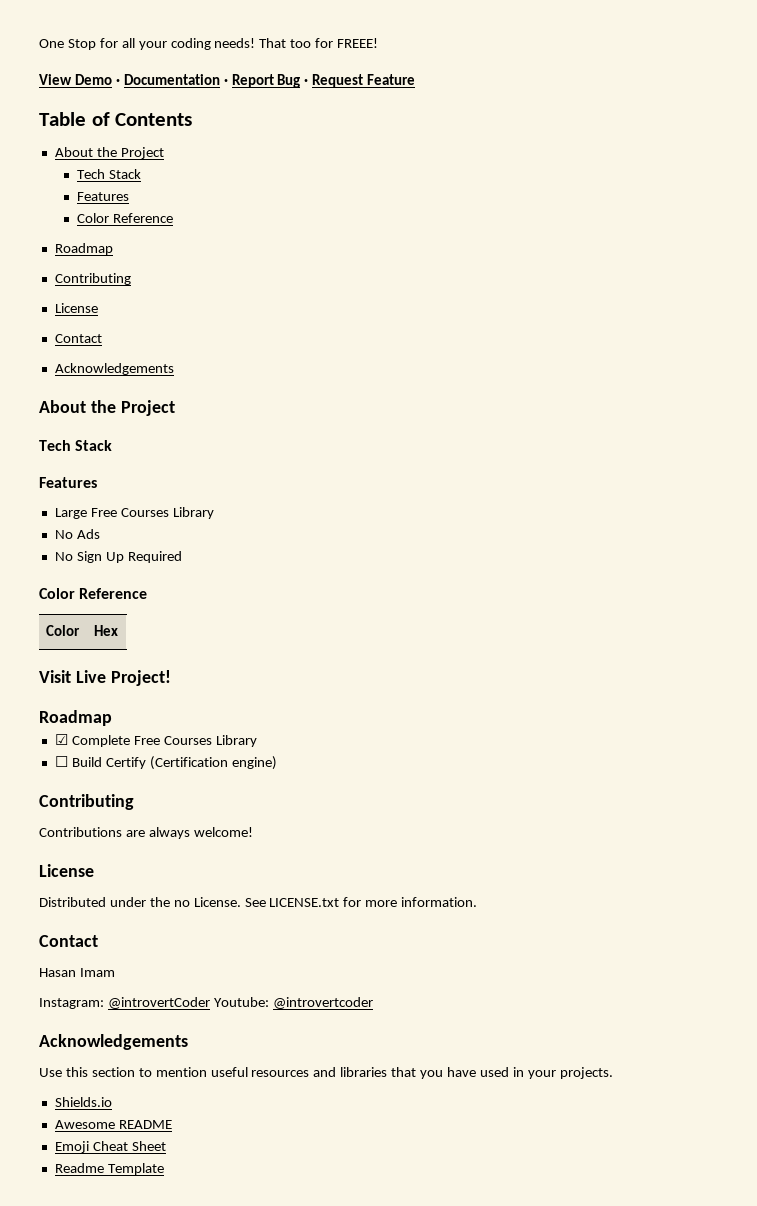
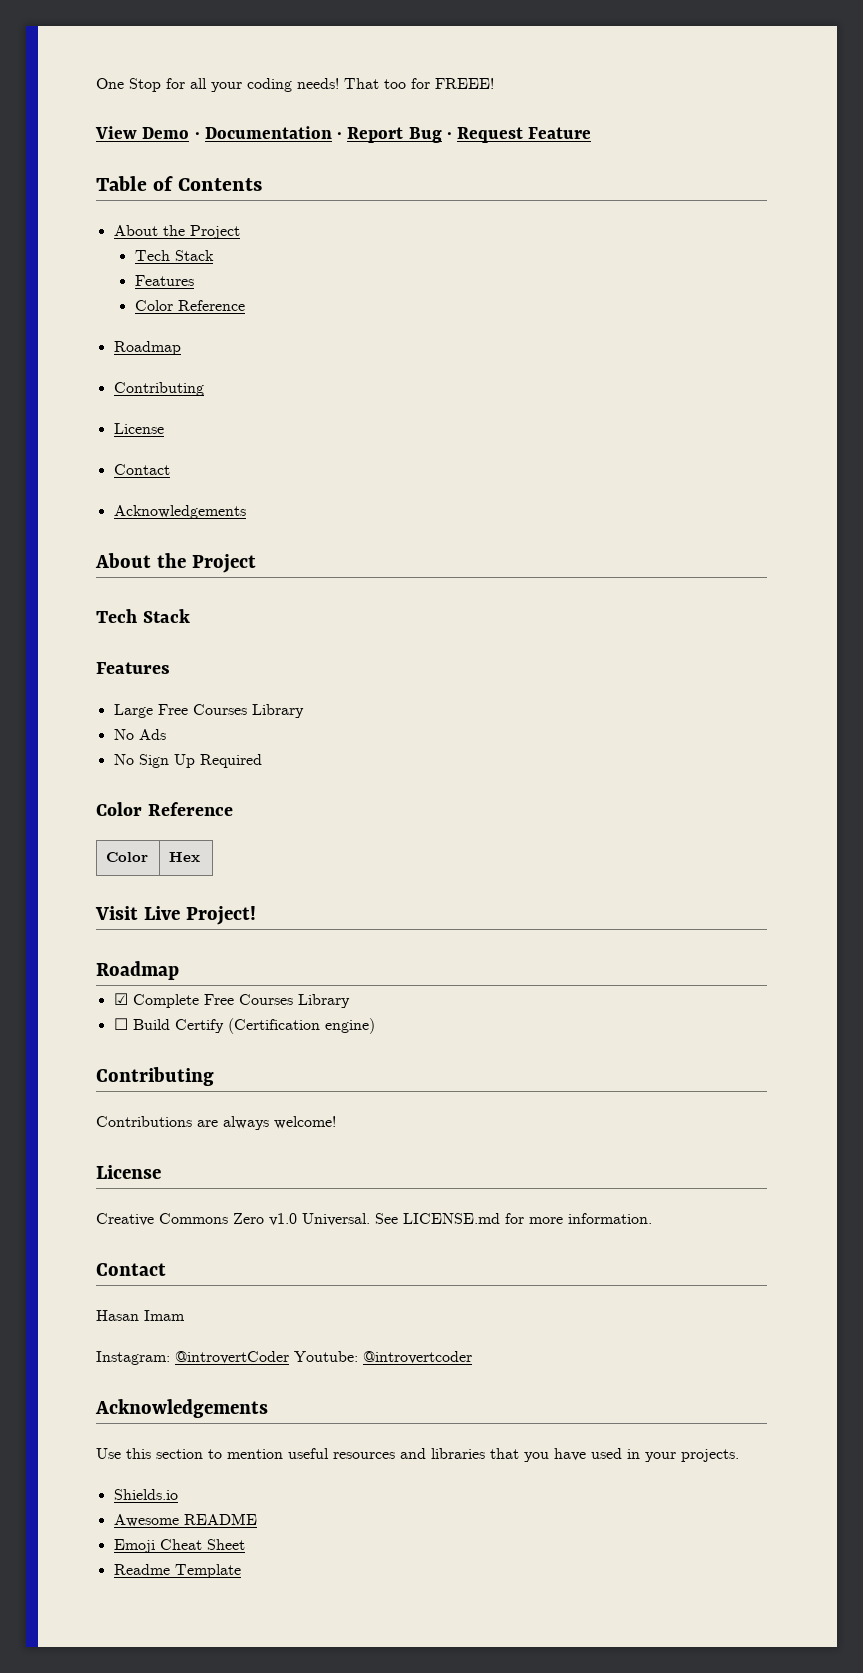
[39,897,340,907] Distributed under the no License. See LICENSE.txt -> [96,1213,500,1226] Creative Commons Zero v1.0 Universal. See LICENSE.md

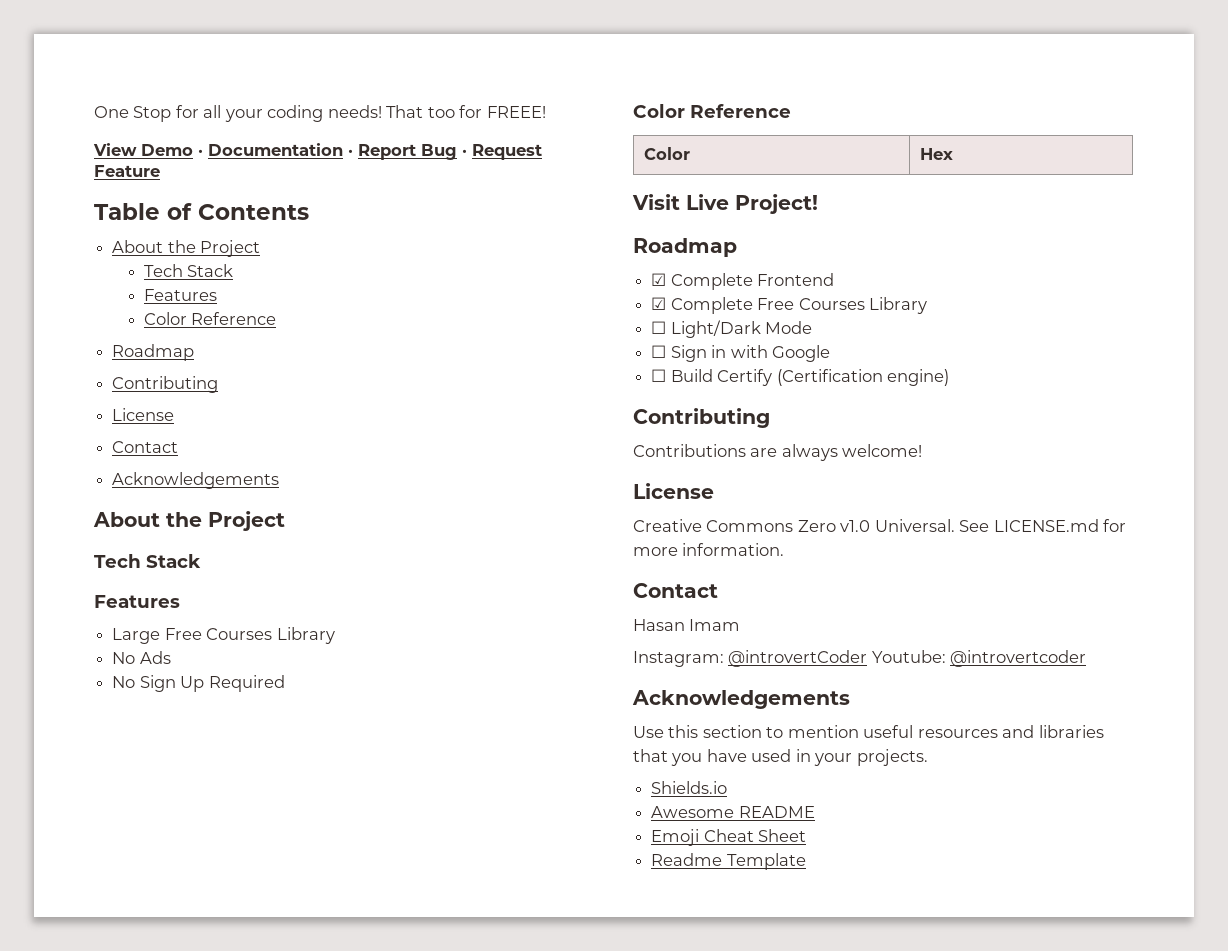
(179, 970) none -> [651,273,835,290] // ☑ Complete Frontend
(350, 1001) none -> [651,320,813,338] [651,345,830,362] // ☐ Light/Dark Mode // ☐ Sign in with Google

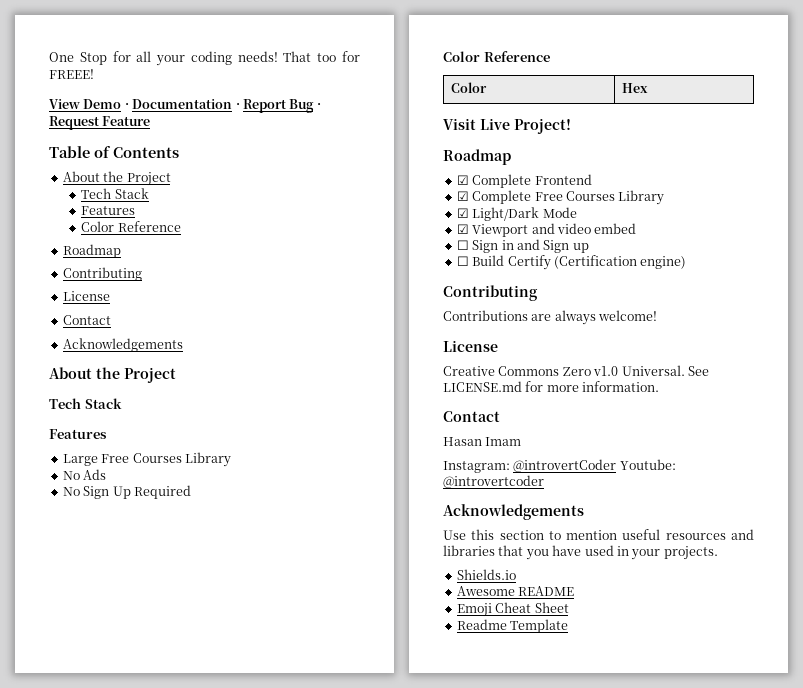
[651,321,667,334] ☐ -> [456,208,469,218] ☑
(813, 327) none -> [456,223,637,237] // ☑ Viewport and video embed
[730,345,830,362] with Google -> [516,239,589,253] and Sign up

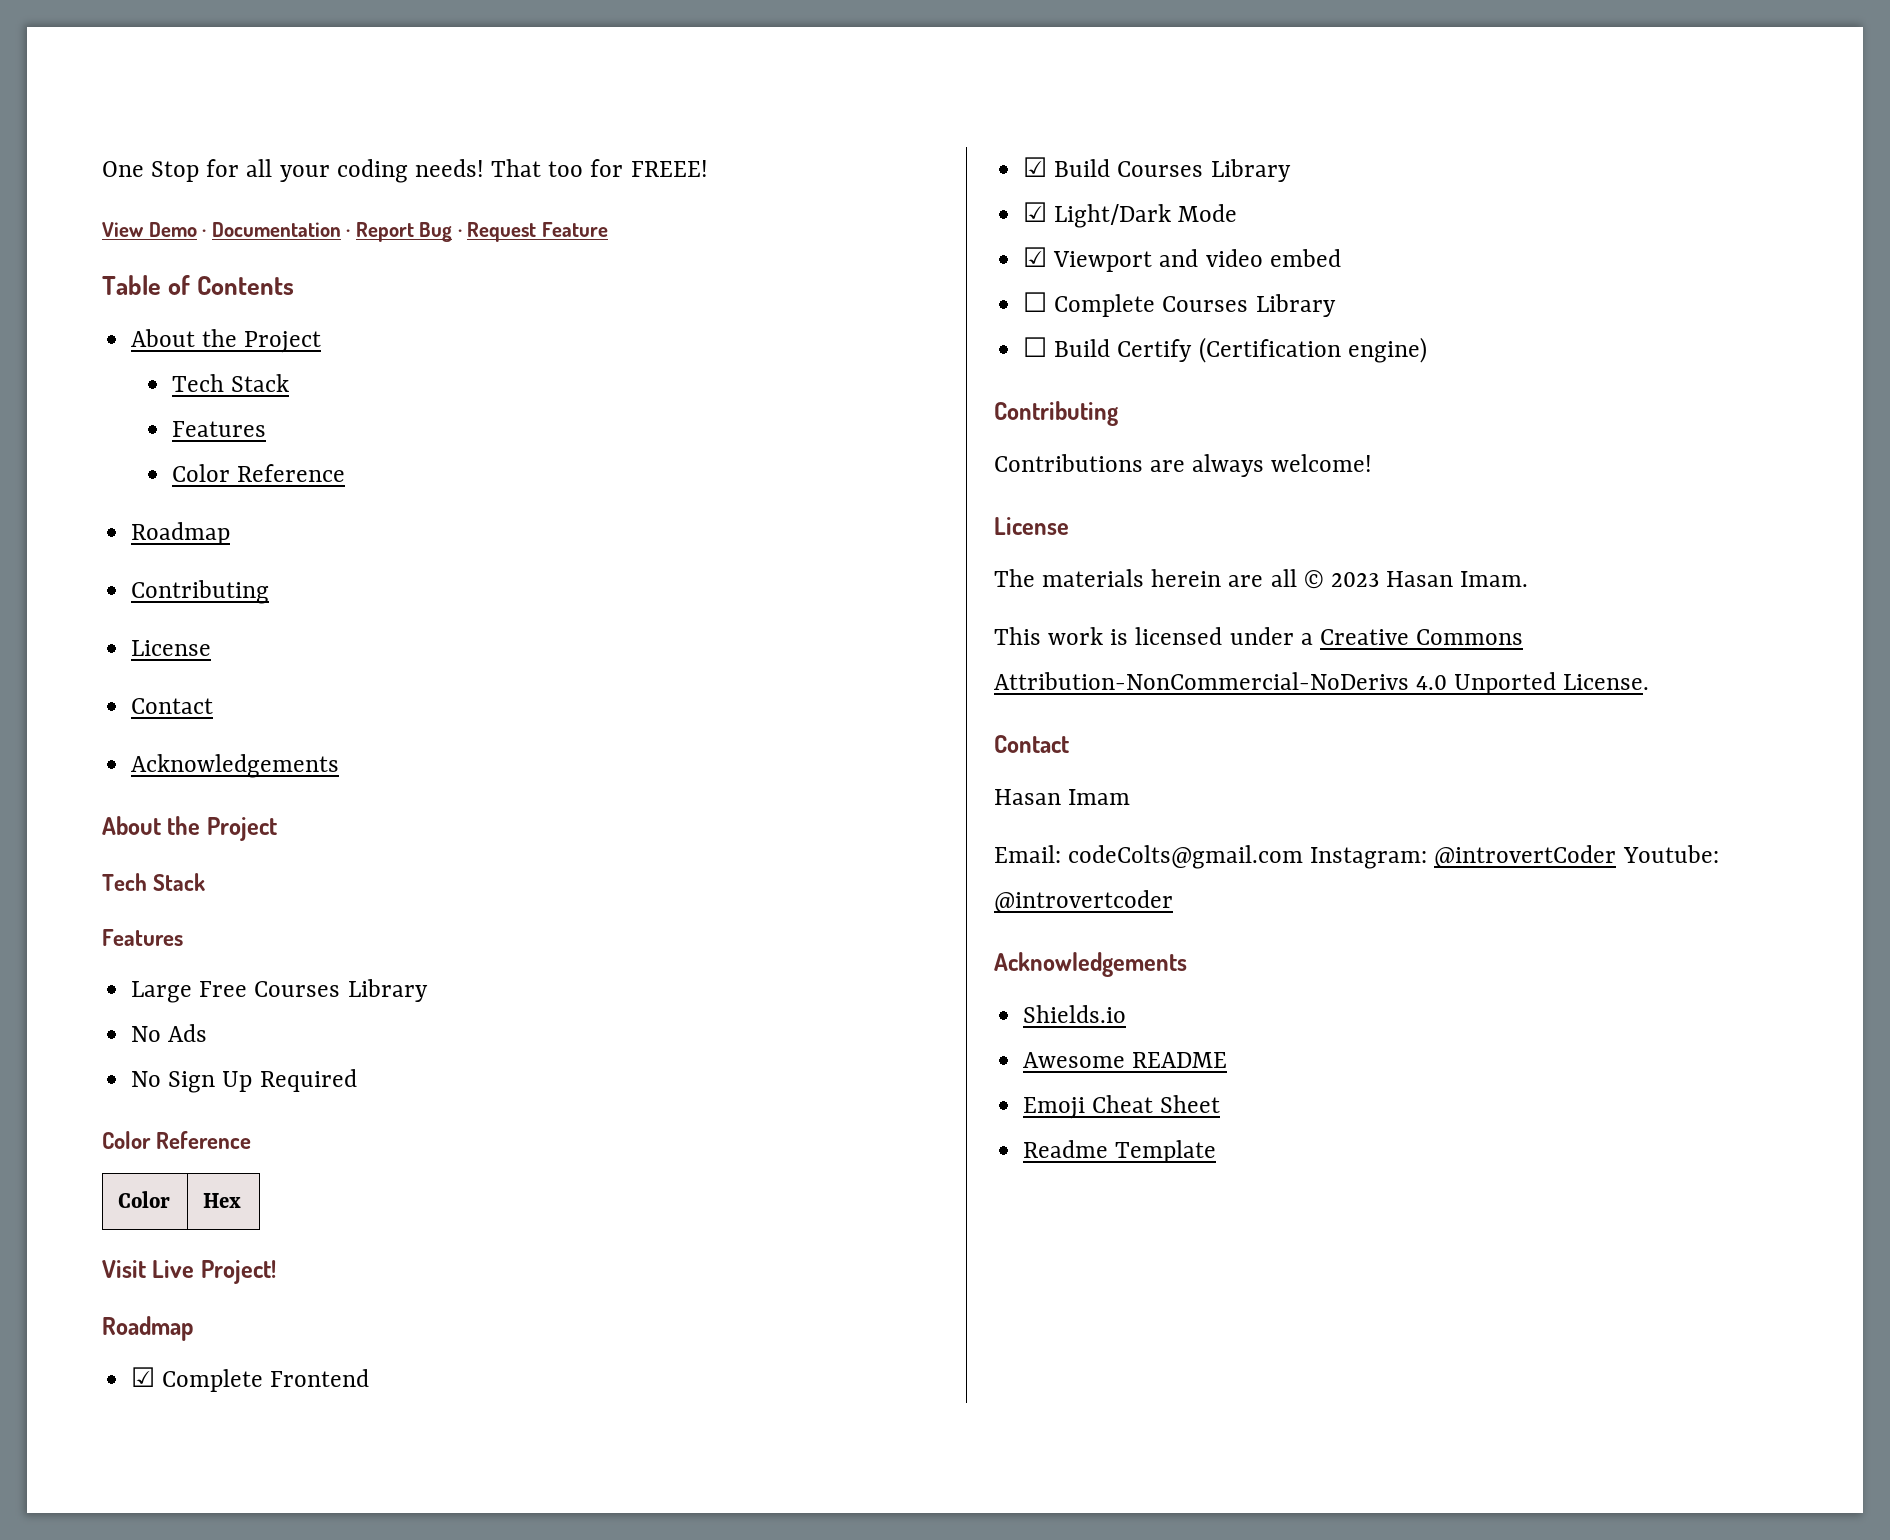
[472,190,563,204] Complete Free -> [1054,159,1111,177] Build
[472,239,589,253] Sign in and Sign up -> [1054,294,1336,317] Complete Courses Library
[443,365,709,376] [443,381,660,392] Creative Commons Zero v1.0 Universal. See LICENSE.md for more information. -> [994,569,1529,589] [994,627,1524,645] [994,672,1650,695] The materials herein are all © 2023 Hasan Imam. // This work is licensed under a Creative Commons Attribution-NonCommercial-NoDerivs 4.0 Unported License.
(522, 441) none -> [994,845,1304,869] Email: codeColts@gmail.com
[443,529,754,540] [443,545,718,560] // Use this section to mention useful resources and libraries that you have used in your projects. -> (1187, 964) none

